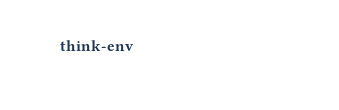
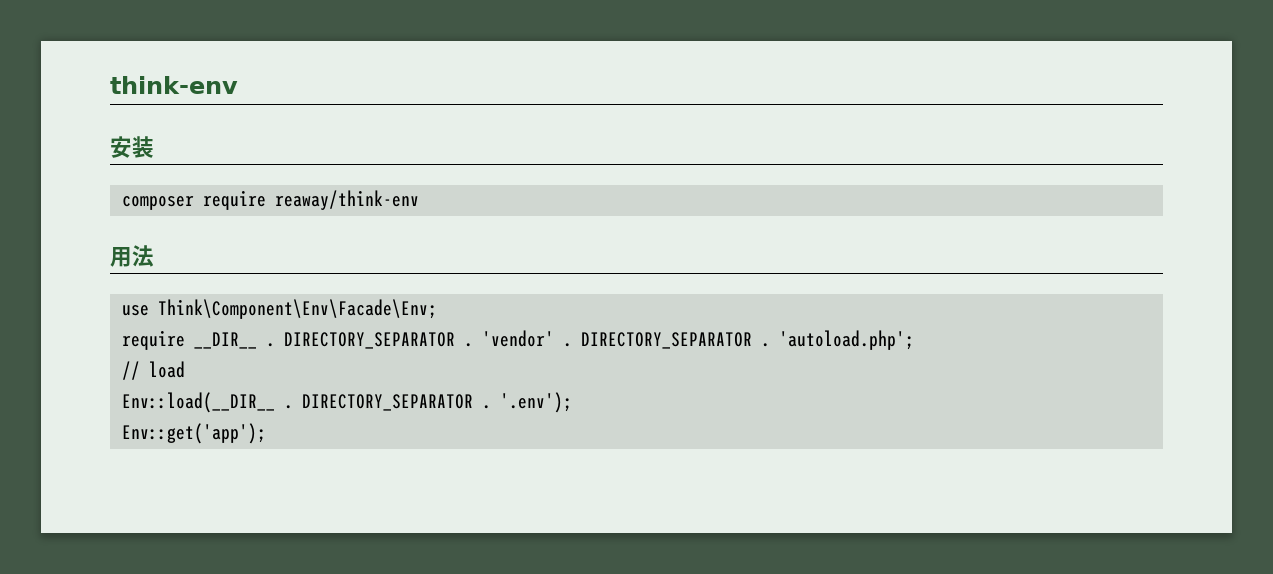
(134, 45) none -> [110,136,154,158] [122,190,419,210] [110,245,154,267] [122,299,437,319] [122,330,914,350] [122,361,185,380] [122,392,572,413] [122,423,266,444] // 安装 // composer require reaway/think-env // 用法 // use Think\Component\Env\Facade\Env; // require __DIR__ . DIRECTORY_SEPARATOR . 'vendor' . DIRECTORY_SEPARATOR . 'autoload.php'; // // load // Env::load(__DIR__ . DIRECTORY_SEPARATOR . '.env'); // Env::get('app');

